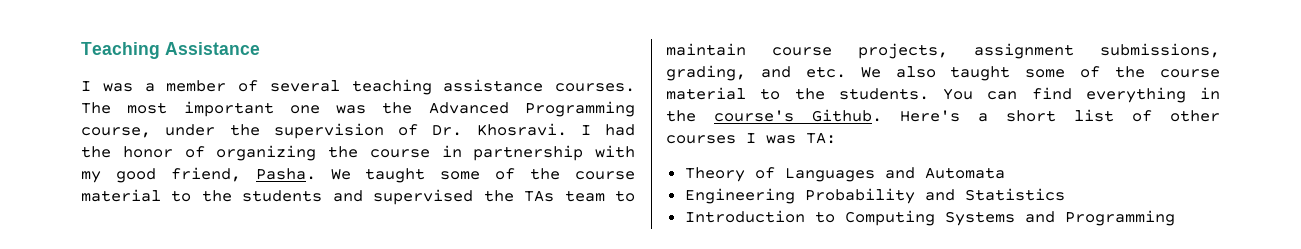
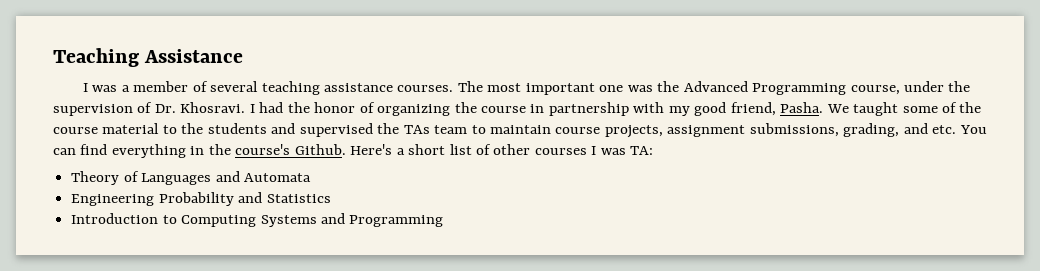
[860,66,1220,81] [666,87,929,100] We also taught some of the course material to the students. -> (957, 129) none

